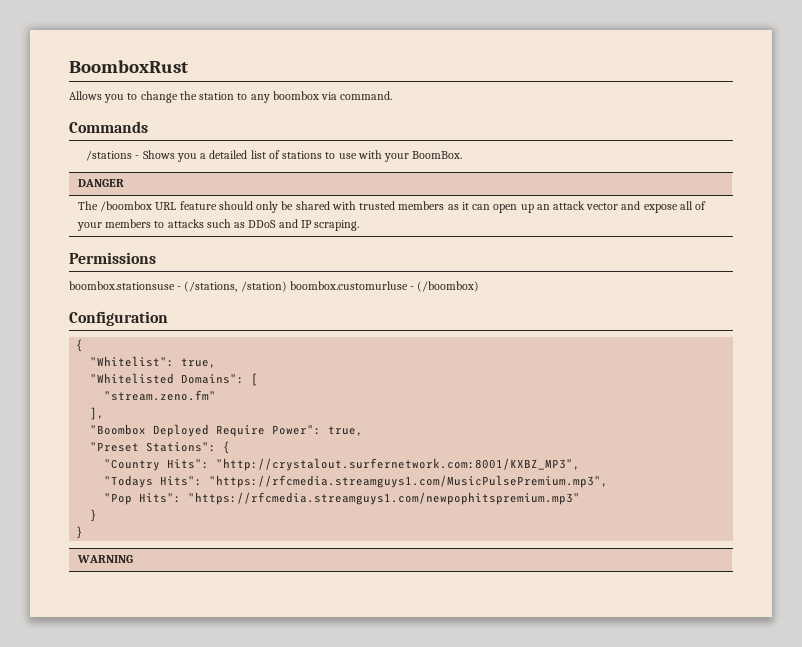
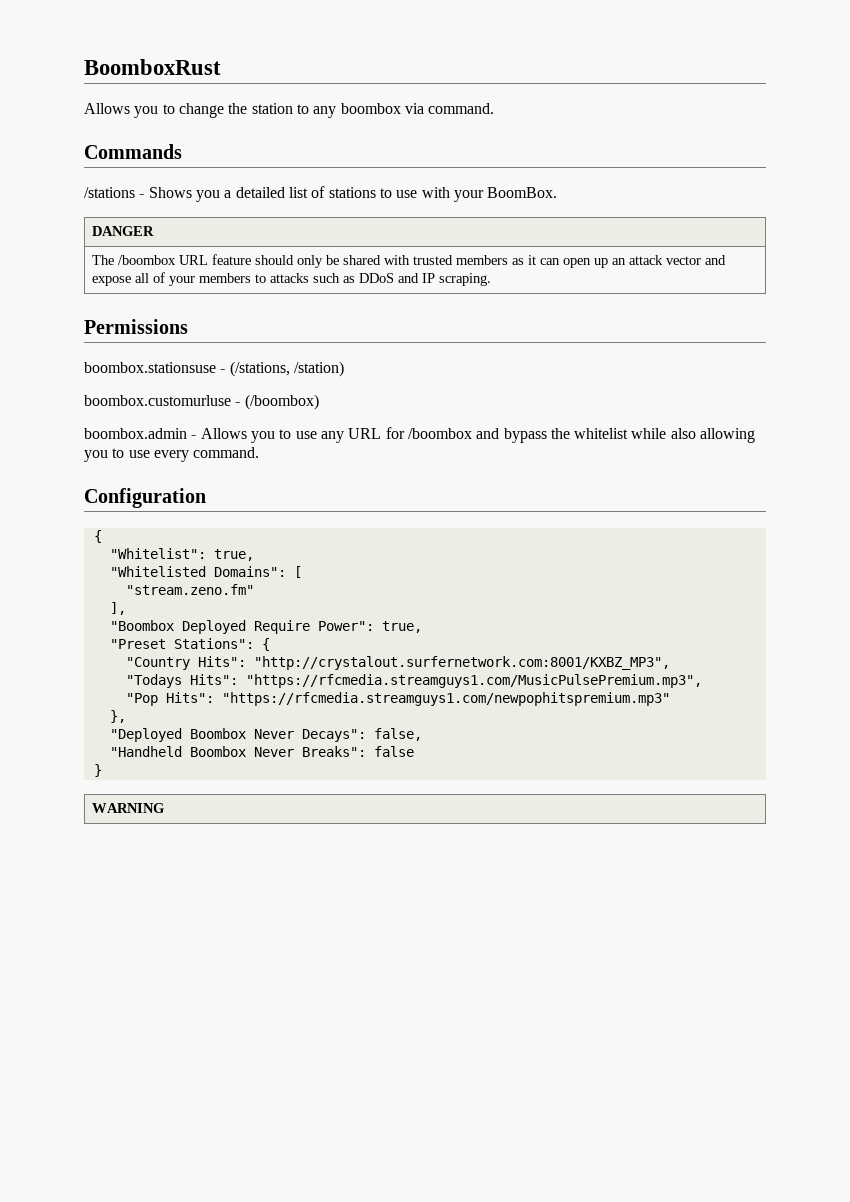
(287, 286) none -> (344, 369) //
(480, 286) none -> [84,427,756,443] [84,447,260,462] // boombox.admin - Allows you to use any URL for /boombox and bypass the whitelist while also allowing you to use every command.
[90,509,98,522] } -> [109,710,126,723] [109,728,422,742] [109,746,414,757] }, // "Deployed Boombox Never Decays": false, // "Handheld Boombox Never Breaks": false

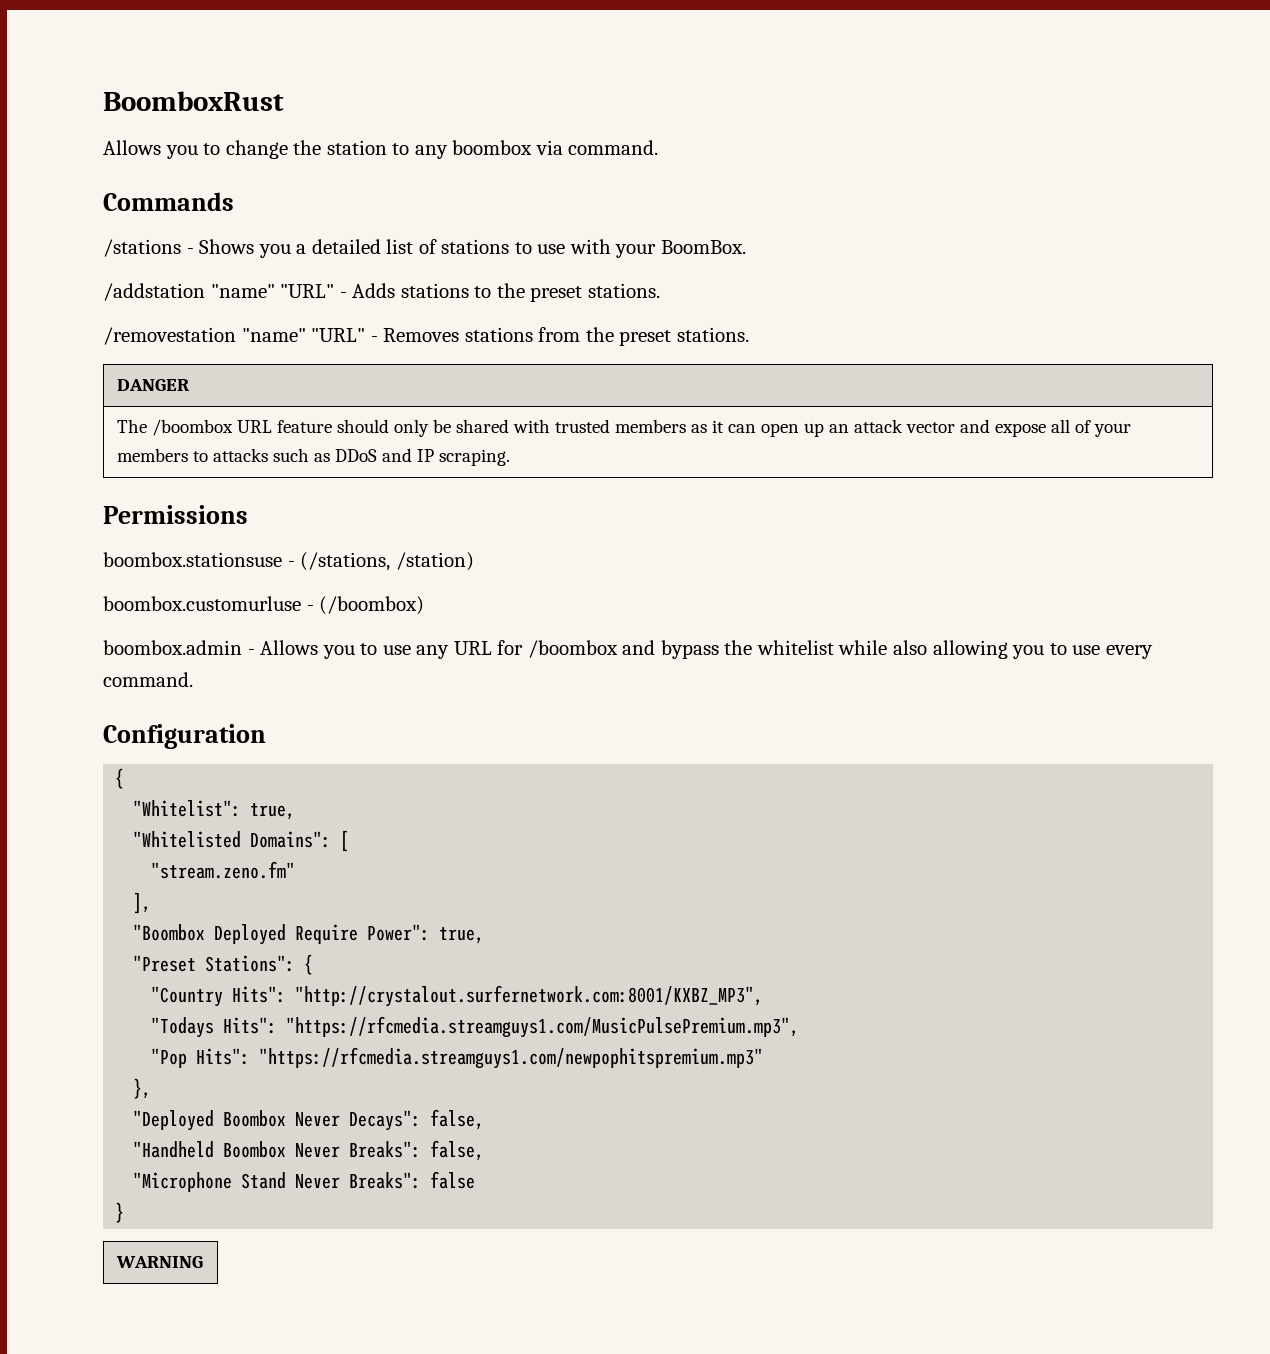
(558, 192) none -> [103,283,660,302] [103,327,749,346] // /addstation "name" "URL" - Adds stations to the preset stations. // /removestation "name" "URL" - Removes stations from the preset stations.
(366, 751) none -> [430,1140,485,1161] [133,1172,422,1192] false, // "Microphone Stand Never Breaks":

